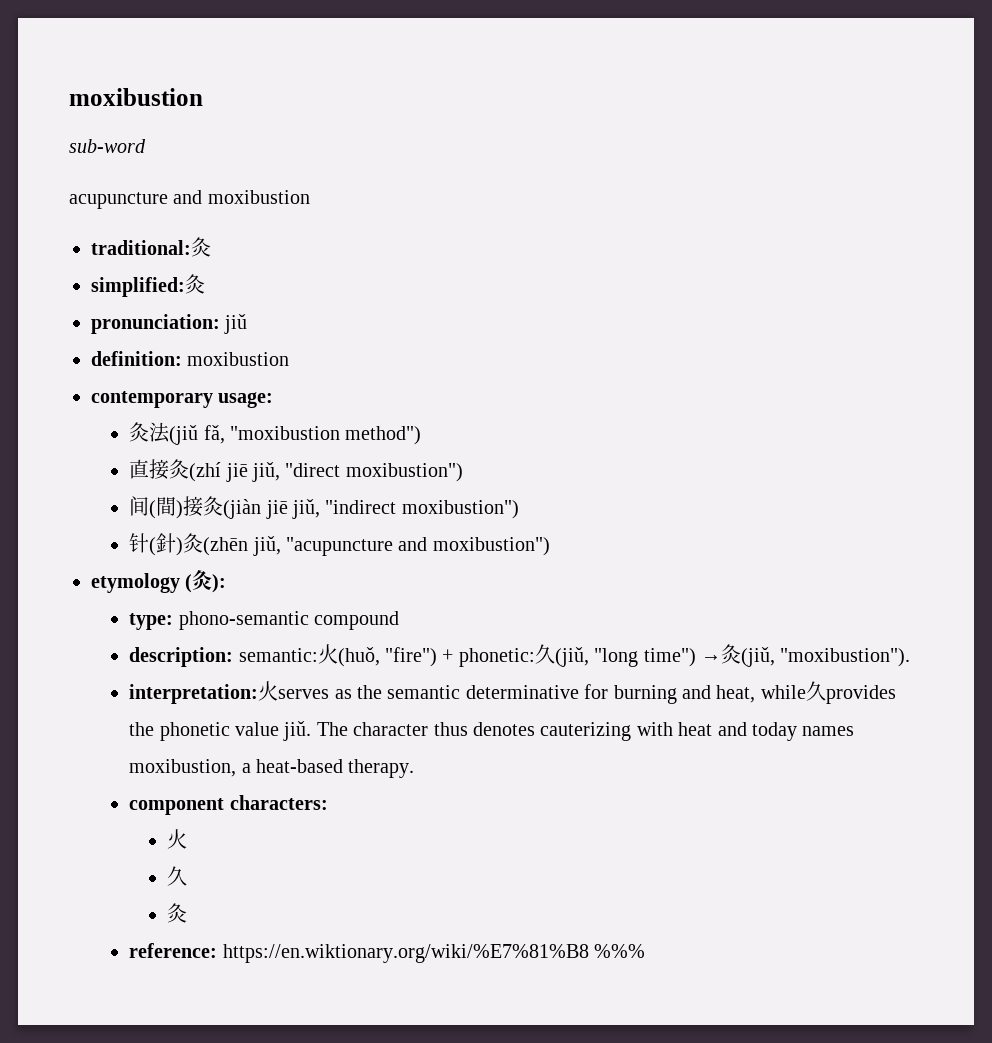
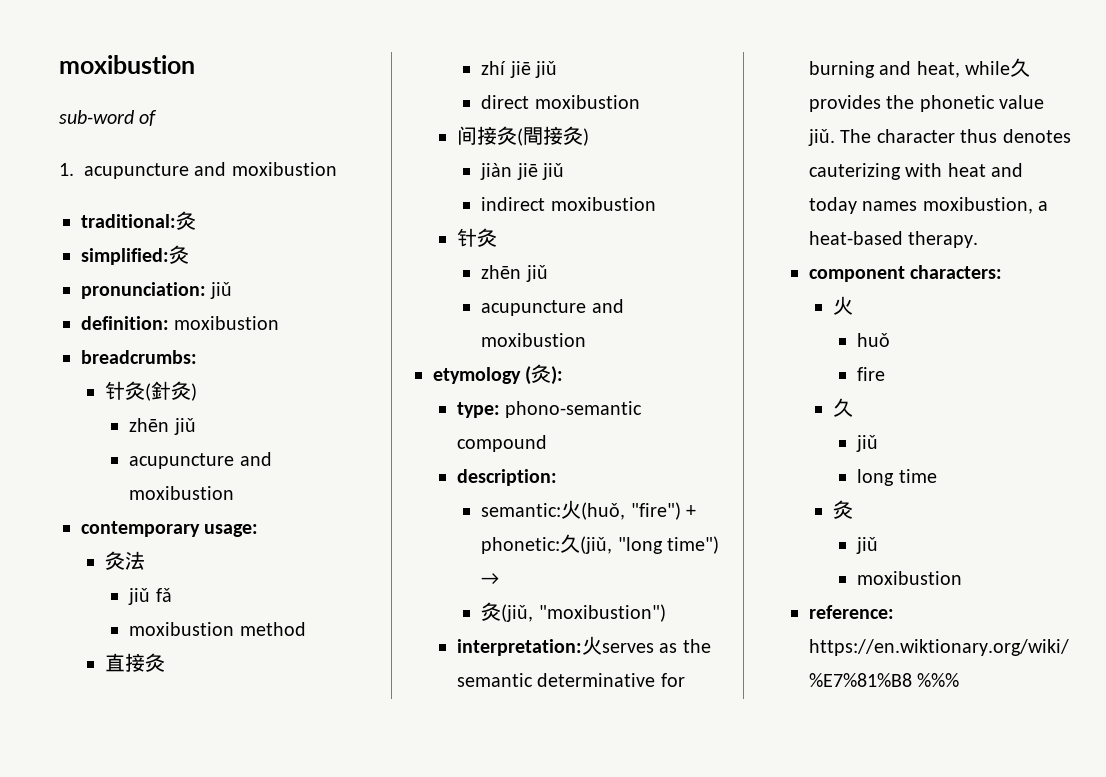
(146, 146) // -> [139,110,158,126] [59,163,74,176] of // 1.
[91,391,274,408] [129,422,422,445] [129,459,463,482] [129,496,519,519] [129,533,550,556] contemporary usage: // 灸法(jiǔ fǎ, "moxibustion method") // 直接灸(zhí jiē jiǔ, "direct moxibustion") // 间(間)接灸(jiàn jiē jiǔ, "indirect moxibustion") // 针(針)灸(zhēn jiǔ, "acupuncture and moxibustion") -> [81,350,197,364] [105,381,198,401] [129,418,196,435] [129,452,272,469] [129,486,235,500] [81,521,259,537] [105,551,146,570] [128,588,172,605] [129,622,306,636] [105,653,166,672] [481,61,557,78] [481,95,640,109] [457,126,590,146] [480,163,564,180] [481,197,656,211] [457,228,498,247] [481,265,548,282] [481,299,624,316] [481,333,587,347] breadcrumbs: // 针灸(針灸) // zhēn jiǔ // acupuncture and moxibustion // contemporary usage: // 灸法 // jiǔ fǎ // moxibustion method // 直接灸 // zhí jiē jiǔ // direct moxibustion // 间接灸(間接灸) // jiàn jiē jiǔ // indirect moxibustion // 针灸 // zhēn jiǔ // acupuncture and moxibustion
(234, 657) none -> (558, 477) //
[720,644,911,667] 灸(jiǔ, "moxibustion"). -> [481,602,666,622] // 灸(jiǔ, "moxibustion")
[167,866,188,886] [167,903,188,923] // 久 // 灸 -> [857,333,891,347] [857,367,886,381] [833,398,854,417] [856,435,879,452] [857,469,937,486] [833,500,854,519] [856,537,879,554] [857,571,963,585] // huǒ // fire // 久 // jiǔ // long time // 灸 // jiǔ // moxibustion

